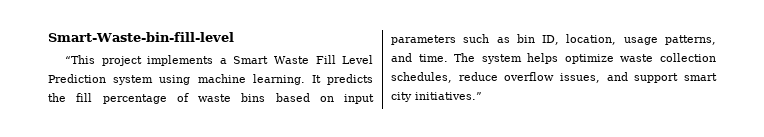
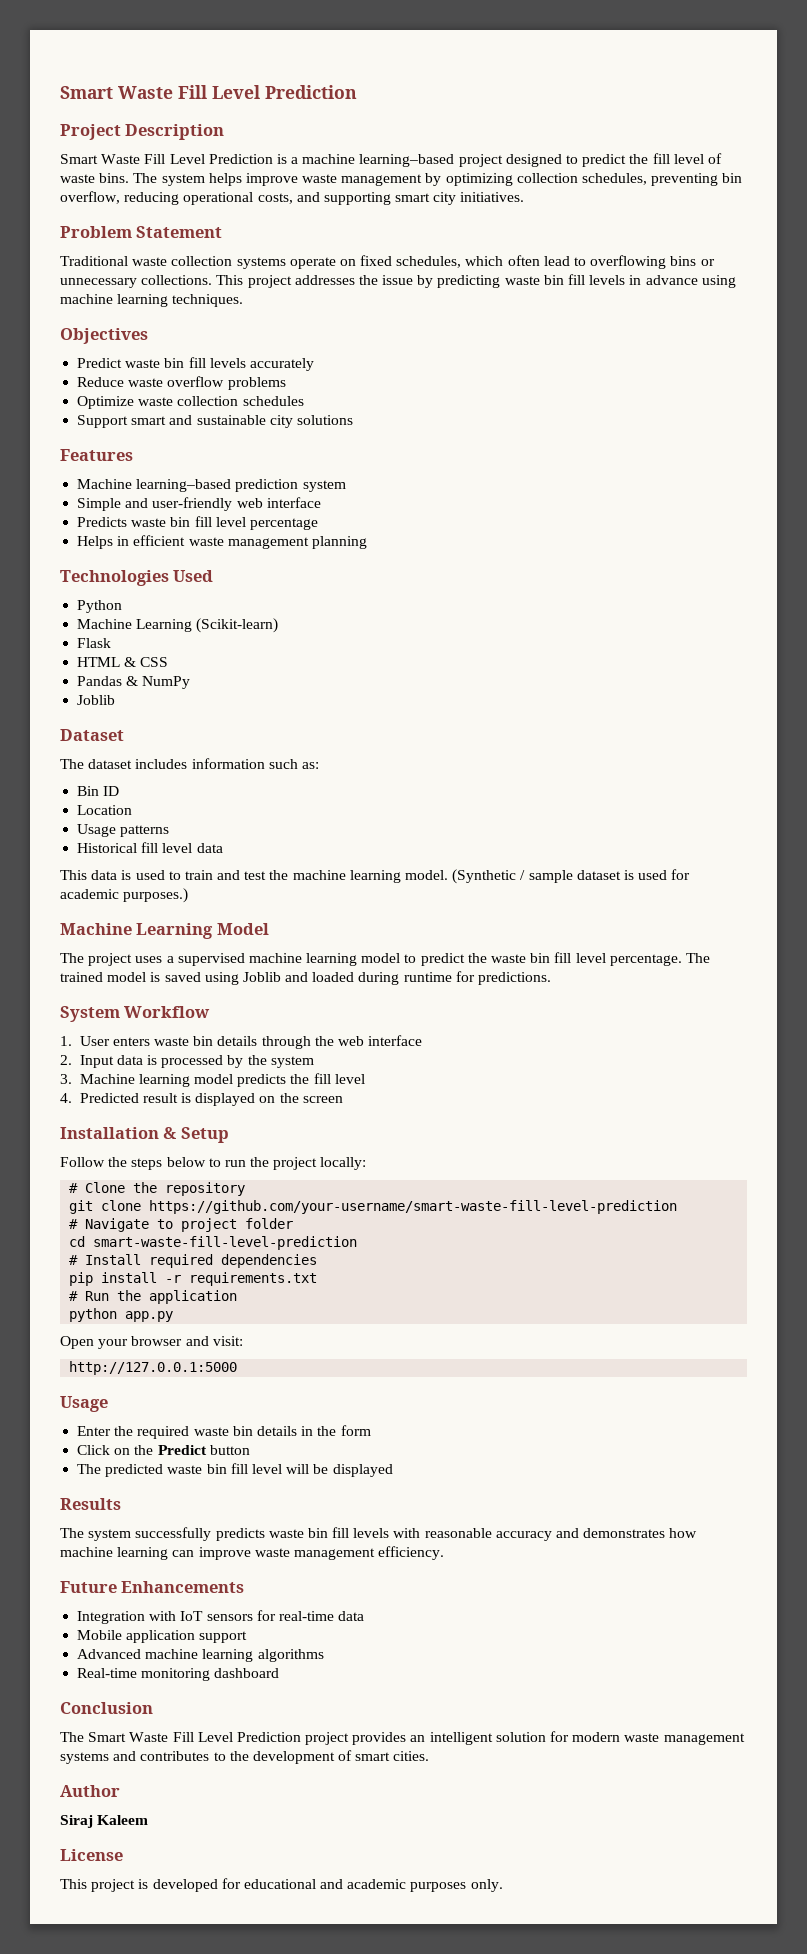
[48,32,234,42] [65,55,373,66] [48,74,373,85] [48,93,374,104] [391,34,716,45] [391,53,716,64] [391,72,717,83] [391,92,482,102] Smart-Waste-bin-fill-level // “This project implements a Smart Waste Fill Level Prediction system using machine learning. It predicts the fill percentage of waste bins based on input parameters such as bin ID, location, usage patterns, and time. The system helps optimize waste collection schedules, reduce overflow issues, and support smart city initiatives.” -> [60,85,357,99] [60,124,225,140] [60,153,722,167] [60,173,743,186] [60,191,525,205] [60,226,223,238] [60,255,715,269] [60,274,736,288] [60,294,244,307] [60,328,148,344] [77,357,314,371] [77,376,286,390] [77,396,304,409] [77,415,353,428] [60,449,133,461] [77,479,346,492] [77,497,321,511] [77,516,318,530] [77,535,367,549] [60,570,214,586] [77,600,123,613] [77,618,279,633] [77,638,112,648] [77,657,169,667] [77,676,191,689] [77,695,116,705] [60,729,124,741] [60,758,319,769] [77,786,120,796] [77,805,133,815] [77,824,170,837] [77,842,223,853] [60,869,691,884] [60,888,189,903] [60,923,269,939] [60,952,710,966] [60,971,552,985] [60,1006,211,1022] [60,1035,423,1049] [60,1055,314,1068] [60,1073,365,1087] [60,1093,343,1106] [60,1127,229,1143] [60,1157,367,1170] [69,1182,246,1196] [69,1200,678,1214] [69,1218,294,1232] [69,1236,358,1250] [69,1254,318,1268] [69,1272,318,1286] [69,1290,238,1304] [69,1308,174,1322] [60,1336,243,1349] [69,1361,238,1375] [60,1396,108,1412] [77,1425,371,1439] [77,1445,250,1455] [77,1463,393,1477] [60,1498,121,1510] [60,1527,698,1541] [60,1546,445,1560] [60,1581,245,1593] [77,1610,365,1624] [77,1630,248,1643] [77,1649,324,1662] [77,1668,280,1681] [60,1702,153,1714] [60,1731,745,1745] [60,1750,430,1764] [60,1785,120,1797] [60,1815,149,1828] [60,1849,123,1861] [60,1878,503,1892] Smart Waste Fill Level Prediction // Project Description // Smart Waste Fill Level Prediction is a machine learning–based project designed to predict the fill level of waste bins. The system helps improve waste management by optimizing collection schedules, preventing bin overflow, reducing operational costs, and supporting smart city initiatives. // Problem Statement // Traditional waste collection systems operate on fixed schedules, which often lead to overflowing bins or unnecessary collections. This project addresses the issue by predicting waste bin fill levels in advance using machine learning techniques. // Objectives // Predict waste bin fill levels accurately // Reduce waste overflow problems // Optimize waste collection schedules // Support smart and sustainable city solutions // Features // Machine learning–based prediction system // Simple and user-friendly web interface // Predicts waste bin fill level percentage // Helps in efficient waste management planning // Technologies Used // Python // Machine Learning (Scikit-learn) // Flask // HTML & CSS // Pandas & NumPy // Joblib // Dataset // The dataset includes information such as: // Bin ID // Location // Usage patterns // Historical fill level data // This data is used to train and test the machine learning model. (Synthetic / sample dataset is used for academic purposes.) // Machine Learning Model // The project uses a supervised machine learning model to predict the waste bin fill level percentage. The trained model is saved using Joblib and loaded during runtime for predictions. // System Workflow // 1. User enters waste bin details through the web interface // 2. Input data is processed by the system // 3. Machine learning model predicts the fill level // 4. Predicted result is displayed on the screen // Installation & Setup // Follow the steps below to run the project locally: // # Clone the repository // git clone https://github.com/your-username/smart-waste-fill-level-prediction // # Navigate to project folder // cd smart-waste-fill-level-prediction // # Install required dependencies // pip install -r requirements.txt // # Run the application // python app.py // Open your browser and visit: // http://127.0.0.1:5000 // Usage // Enter the required waste bin details in the form // Click on the Predict button // The predicted waste bin fill level will be displayed // Results // The system successfully predicts waste bin fill levels with reasonable accuracy and demonstrates how machine learning can improve waste management efficiency. // Future Enhancements // Integration with IoT sensors for real-time data // Mobile application support // Advanced machine learning algorithms // Real-time monitoring dashboard // Conclusion // The Smart Waste Fill Level Prediction project provides an intelligent solution for modern waste management systems and contributes to the development of smart cities. // Author // Siraj Kaleem // License // This project is developed for educational and academic purposes only.

